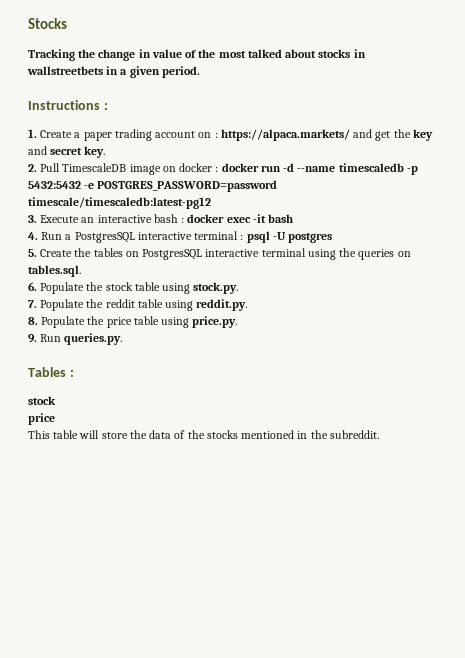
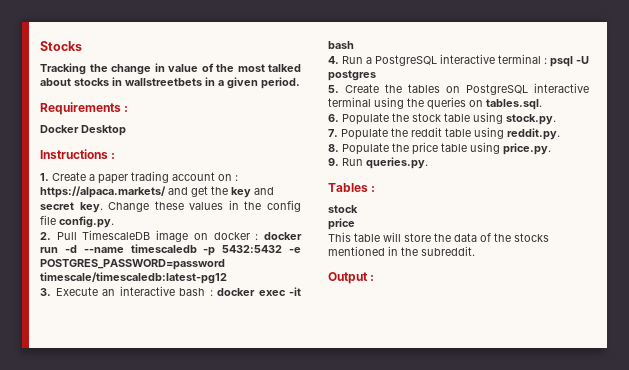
(200, 72) none -> [40,102,129,115] [40,125,126,136] // Requirements : // Docker Desktop
(106, 152) none -> [108,200,302,212] [40,215,114,228] Change these values in the config file config.py.
[74,232,135,243] PostgresSQL -> [375,55,437,66] PostgreSQL
[142,249,203,260] PostgresSQL -> [466,84,528,95] PostgreSQL
(379, 434) none -> [328,272,375,284] // Output :

